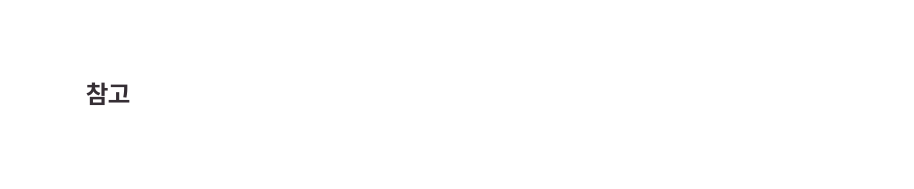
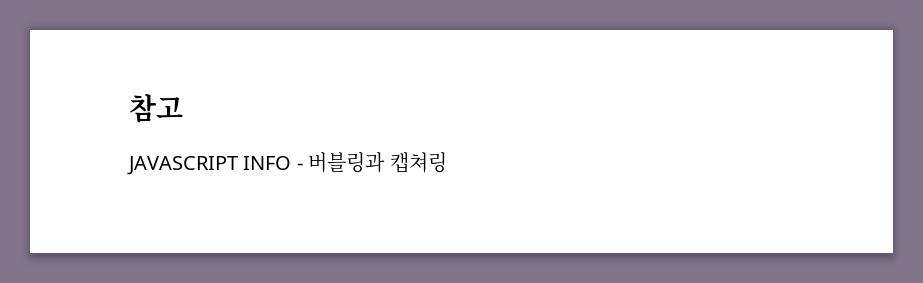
(130, 94) none -> [127,152,447,175] // JAVASCRIPT INFO - 버블링과 캡쳐링

